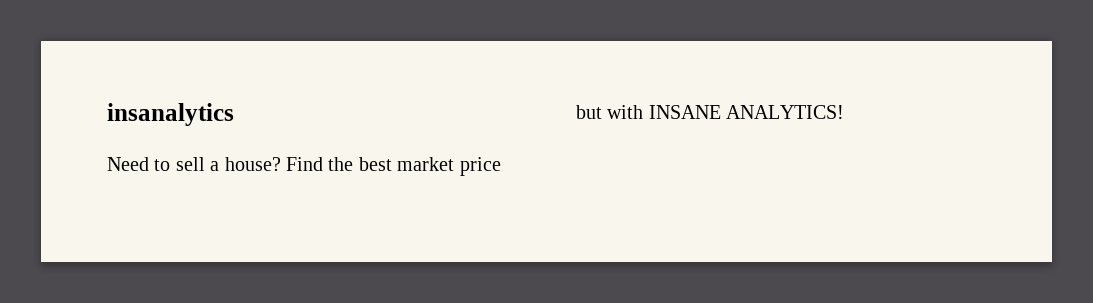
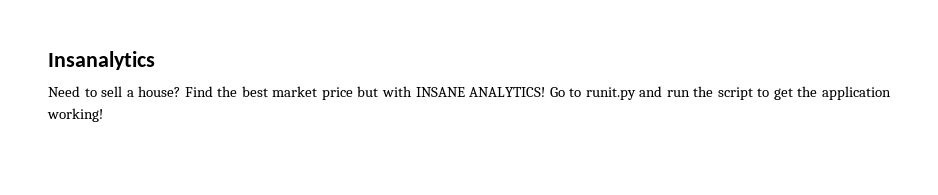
[107,103,234,126] insanalytics -> [48,51,155,70] Insanalytics
(845, 112) none -> [549,86,891,100] [47,108,103,122] Go to runit.py and run the script to get the application working!

